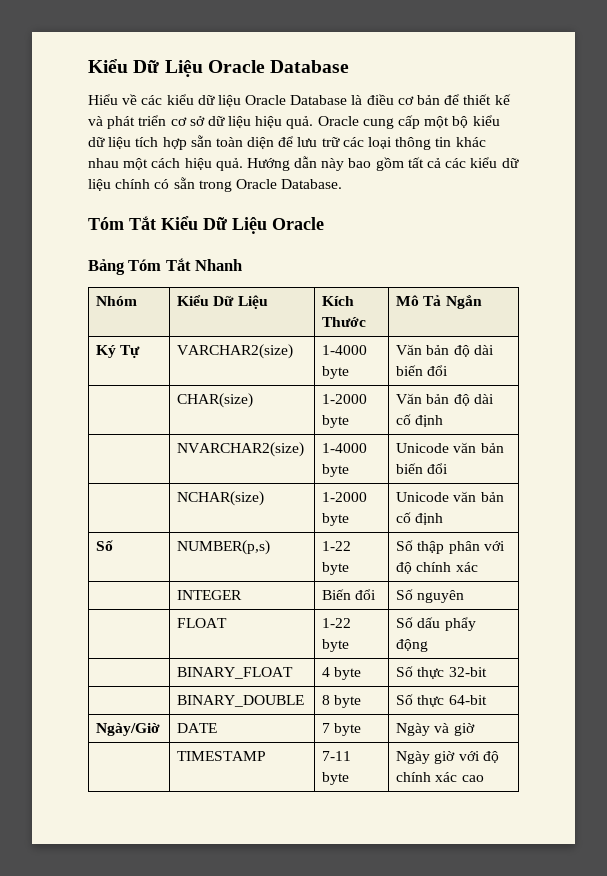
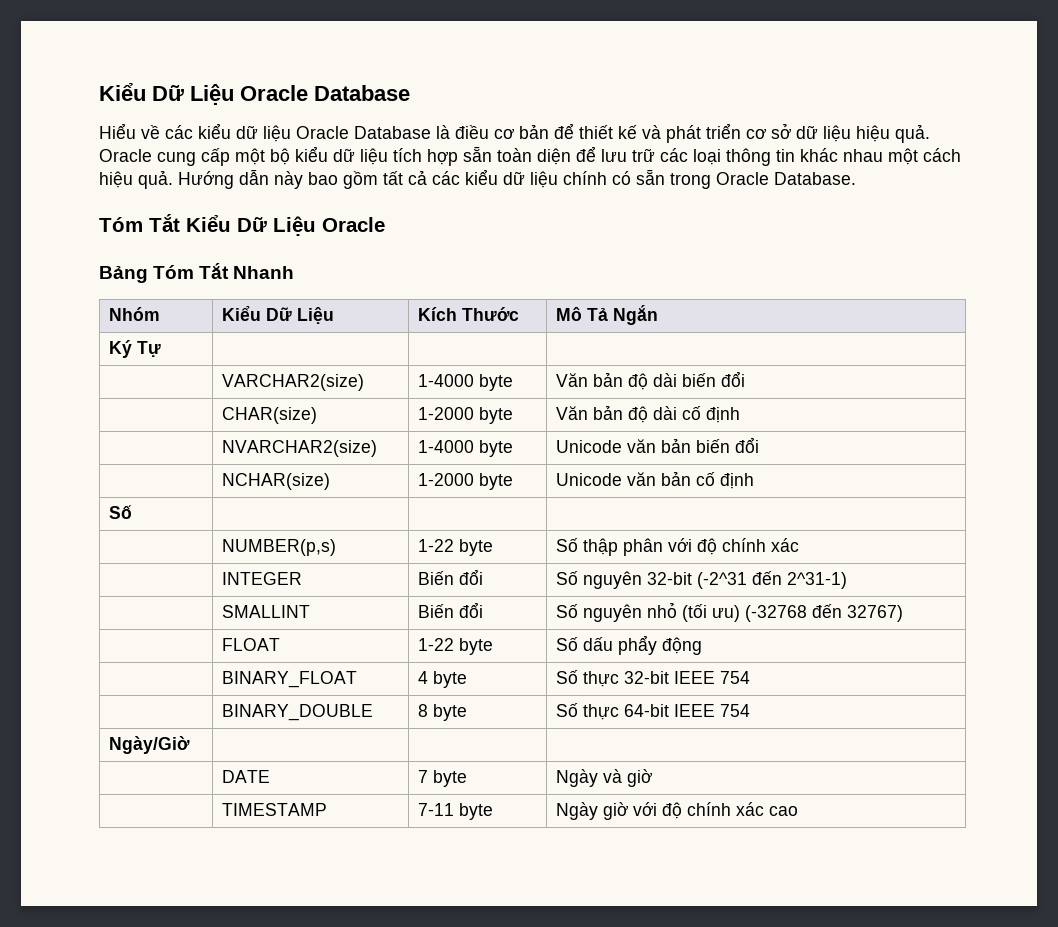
(141, 351) none -> (162, 349) | | // |
(114, 545) none -> (133, 512) | | // |
(465, 596) none -> [647,571,848,589] [222,605,311,618] [418,602,484,618] [556,602,904,622] 32-bit (-2^31 đến 2^31-1) // | SMALLINT | Biến đổi | Số nguyên nhỏ (tối ưu) (-32768 đến 32767)
(487, 672) none -> [674,671,751,684] IEEE 754
(487, 700) none -> [674,704,751,717] IEEE 754
(161, 729) none -> (191, 745) | | // |

